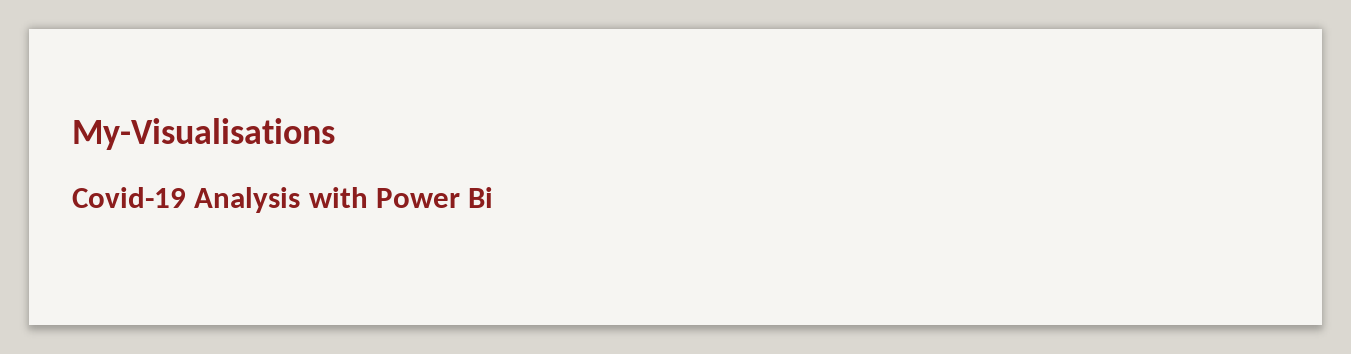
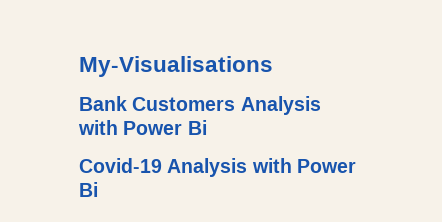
(335, 134) none -> [79,96,321,115] [78,120,207,135] // Bank Customers Analysis with Power Bi

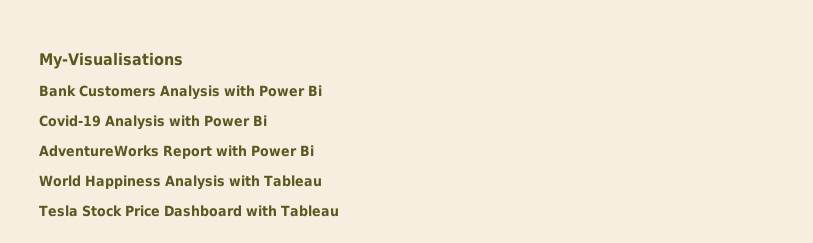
(98, 189) none -> [39,145,314,159] [39,175,322,190] [39,205,339,217] // AdventureWorks Report with Power Bi // World Happiness Analysis with Tableau // Tesla Stock Price Dashboard with Tableau

